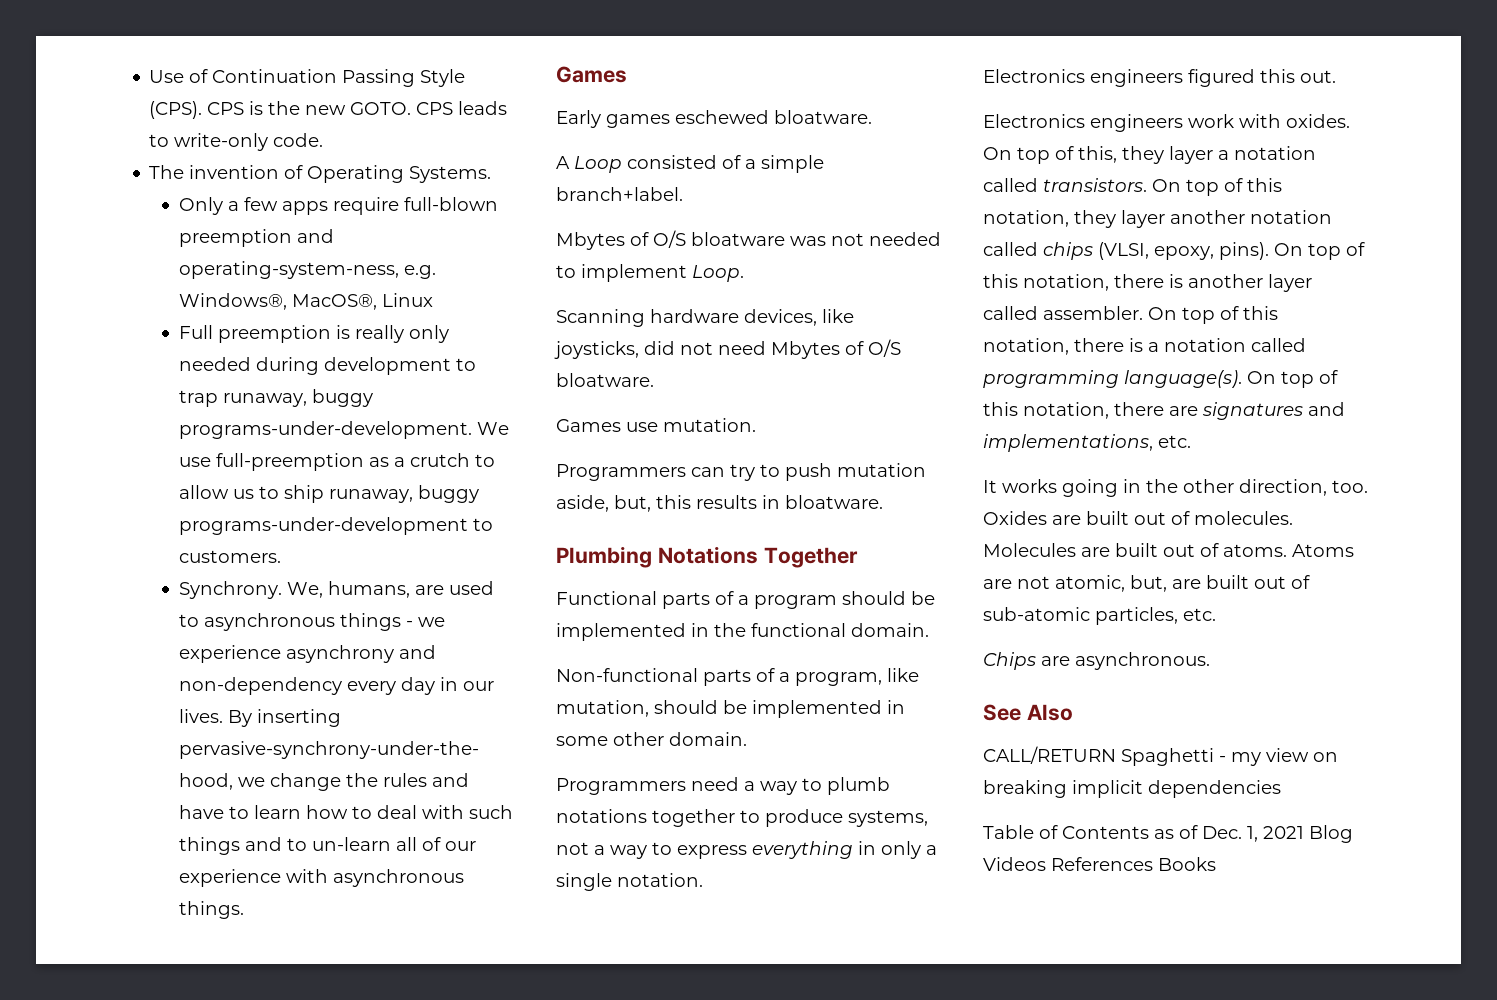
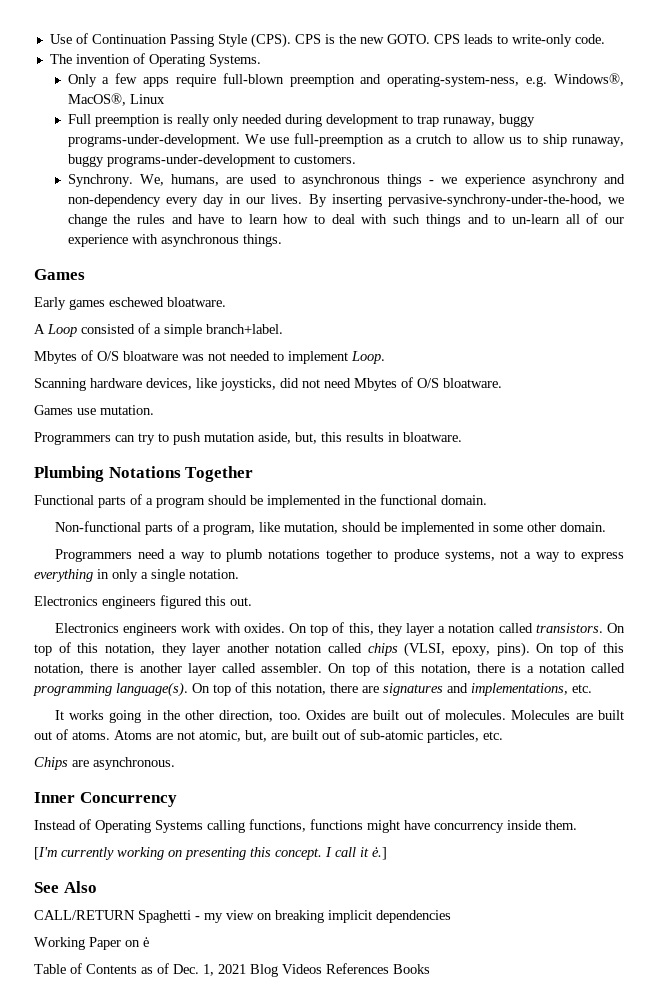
(1210, 661) none -> [34,792,177,807] [34,819,577,833] [34,847,387,860] // Inner Concurrency // Instead of Operating Systems calling functions, functions might have concurrency inside them. // [I'm currently working on presenting this concept. I call it ė.]
(1281, 789) none -> [34,937,149,950] // Working Paper on ė

